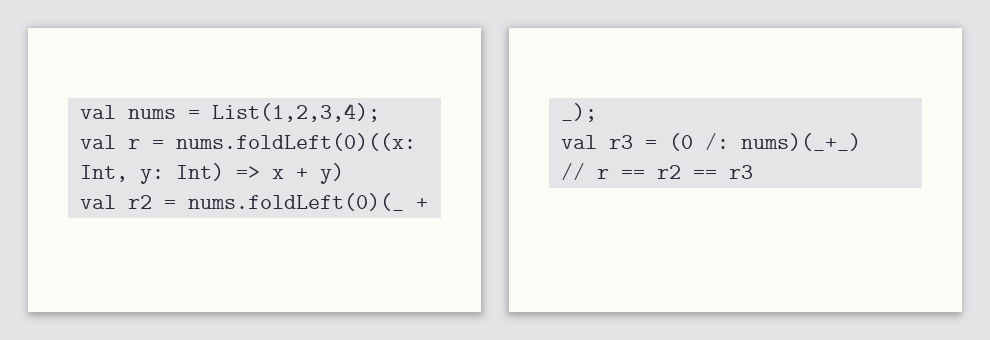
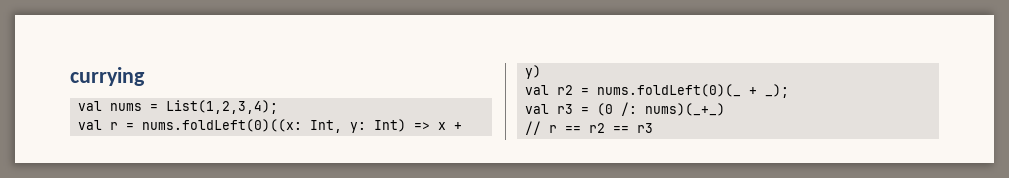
(80, 112) none -> [70,67,145,86] currying //

